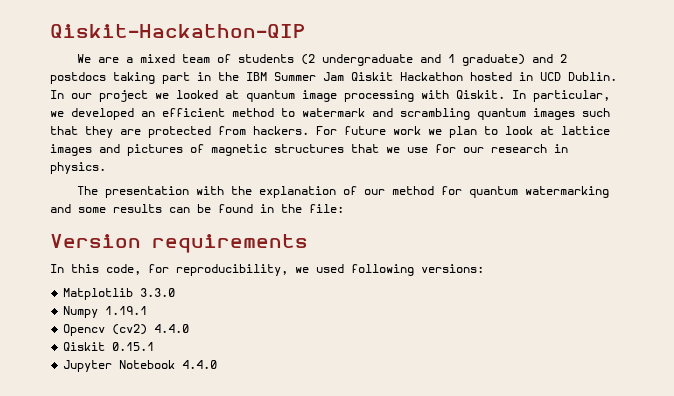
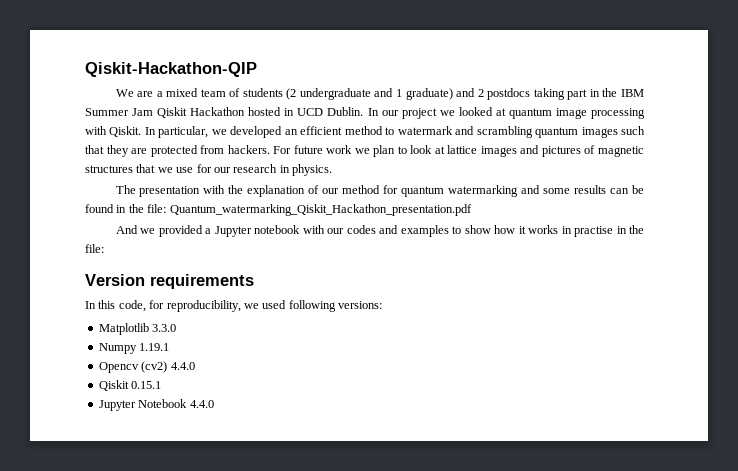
(344, 208) none -> [169,204,472,216] [115,225,645,237] [85,244,104,253] Quantum_watermarking_Qiskit_Hackathon_presentation.pdf // And we provided a Jupyter notebook with our codes and examples to show how it works in practise in the file:

